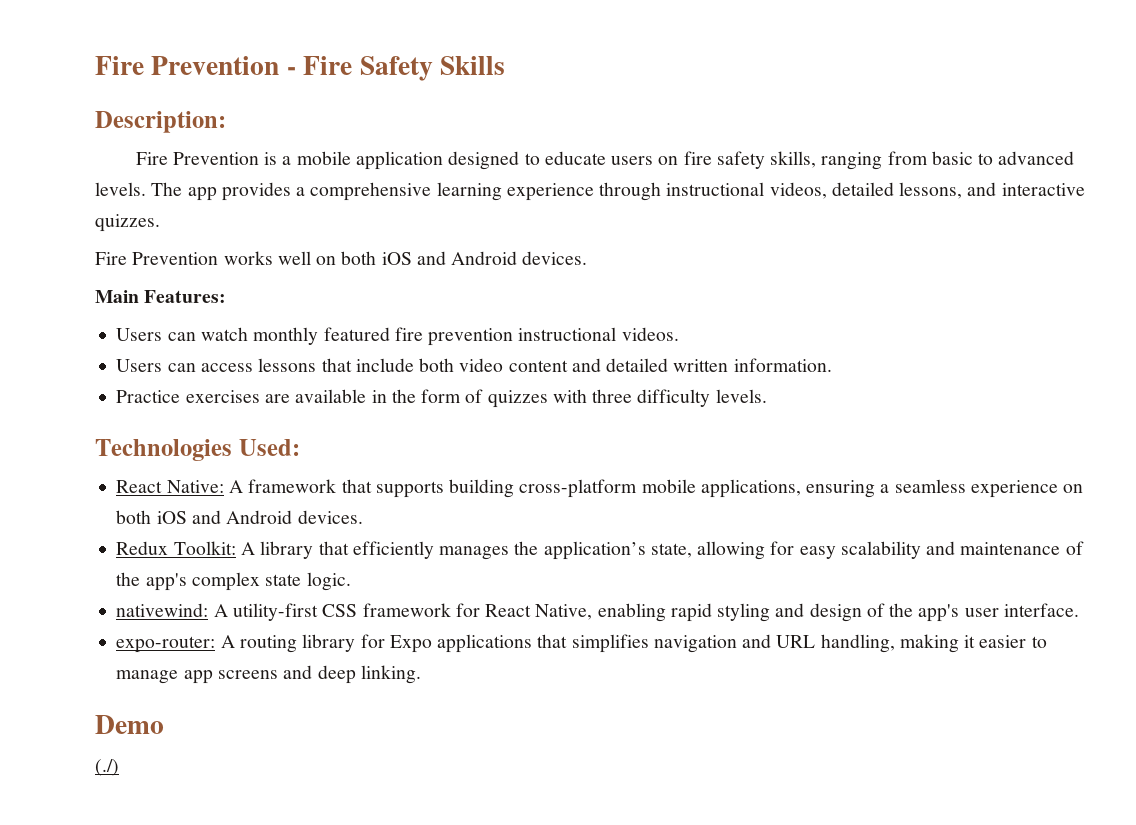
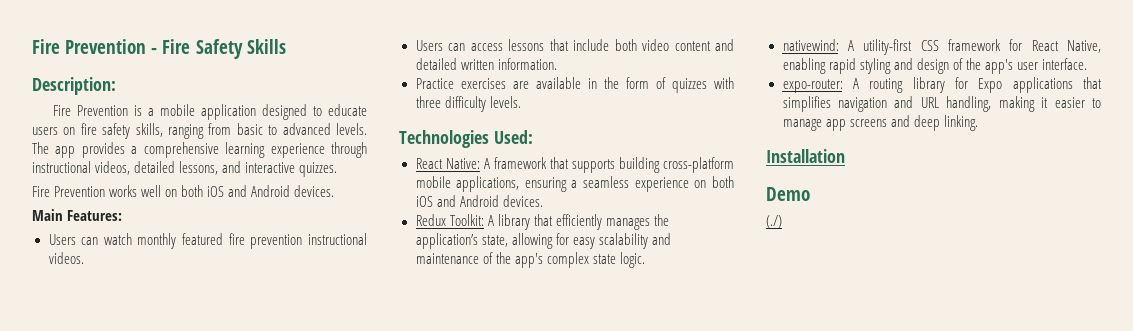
(421, 674) none -> [766,149,845,163] // Installation

